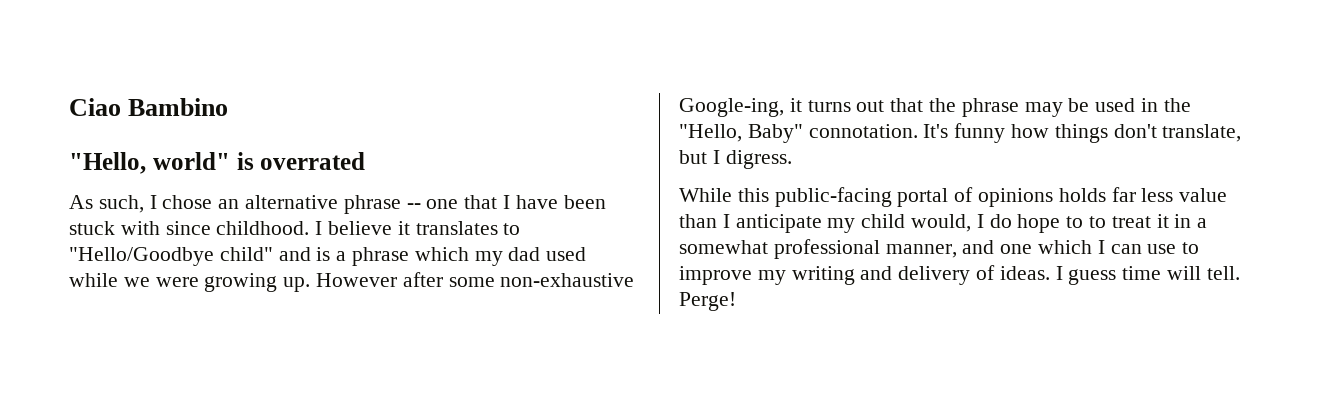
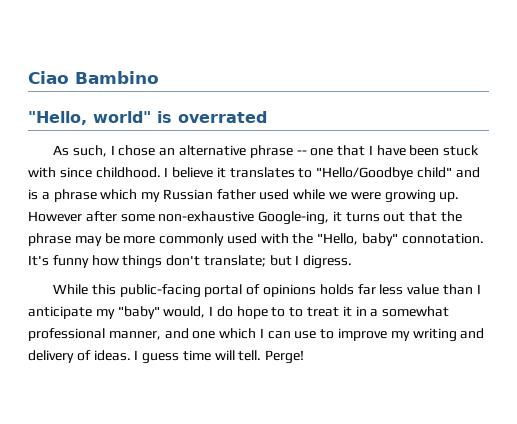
[508,247,541,261] dad -> [162,189,256,200] Russian father
[1095,98,1159,112] used in -> [123,233,289,246] more commonly used with
[747,124,803,143] Baby" -> [362,233,399,246] baby"
[1162,124,1242,142] translate, -> [203,255,266,267] translate;
[861,214,906,228] child -> [117,306,160,319] "baby"

